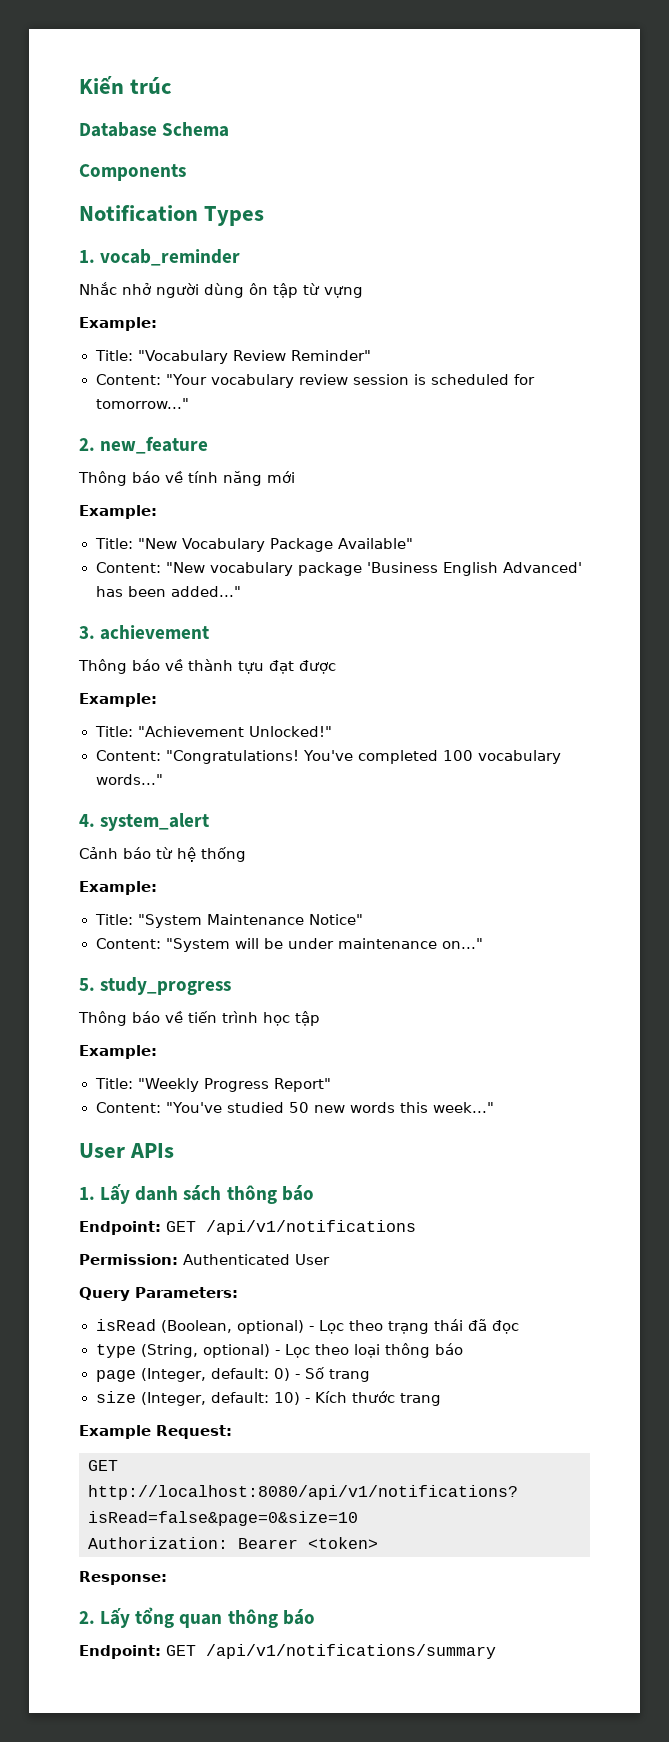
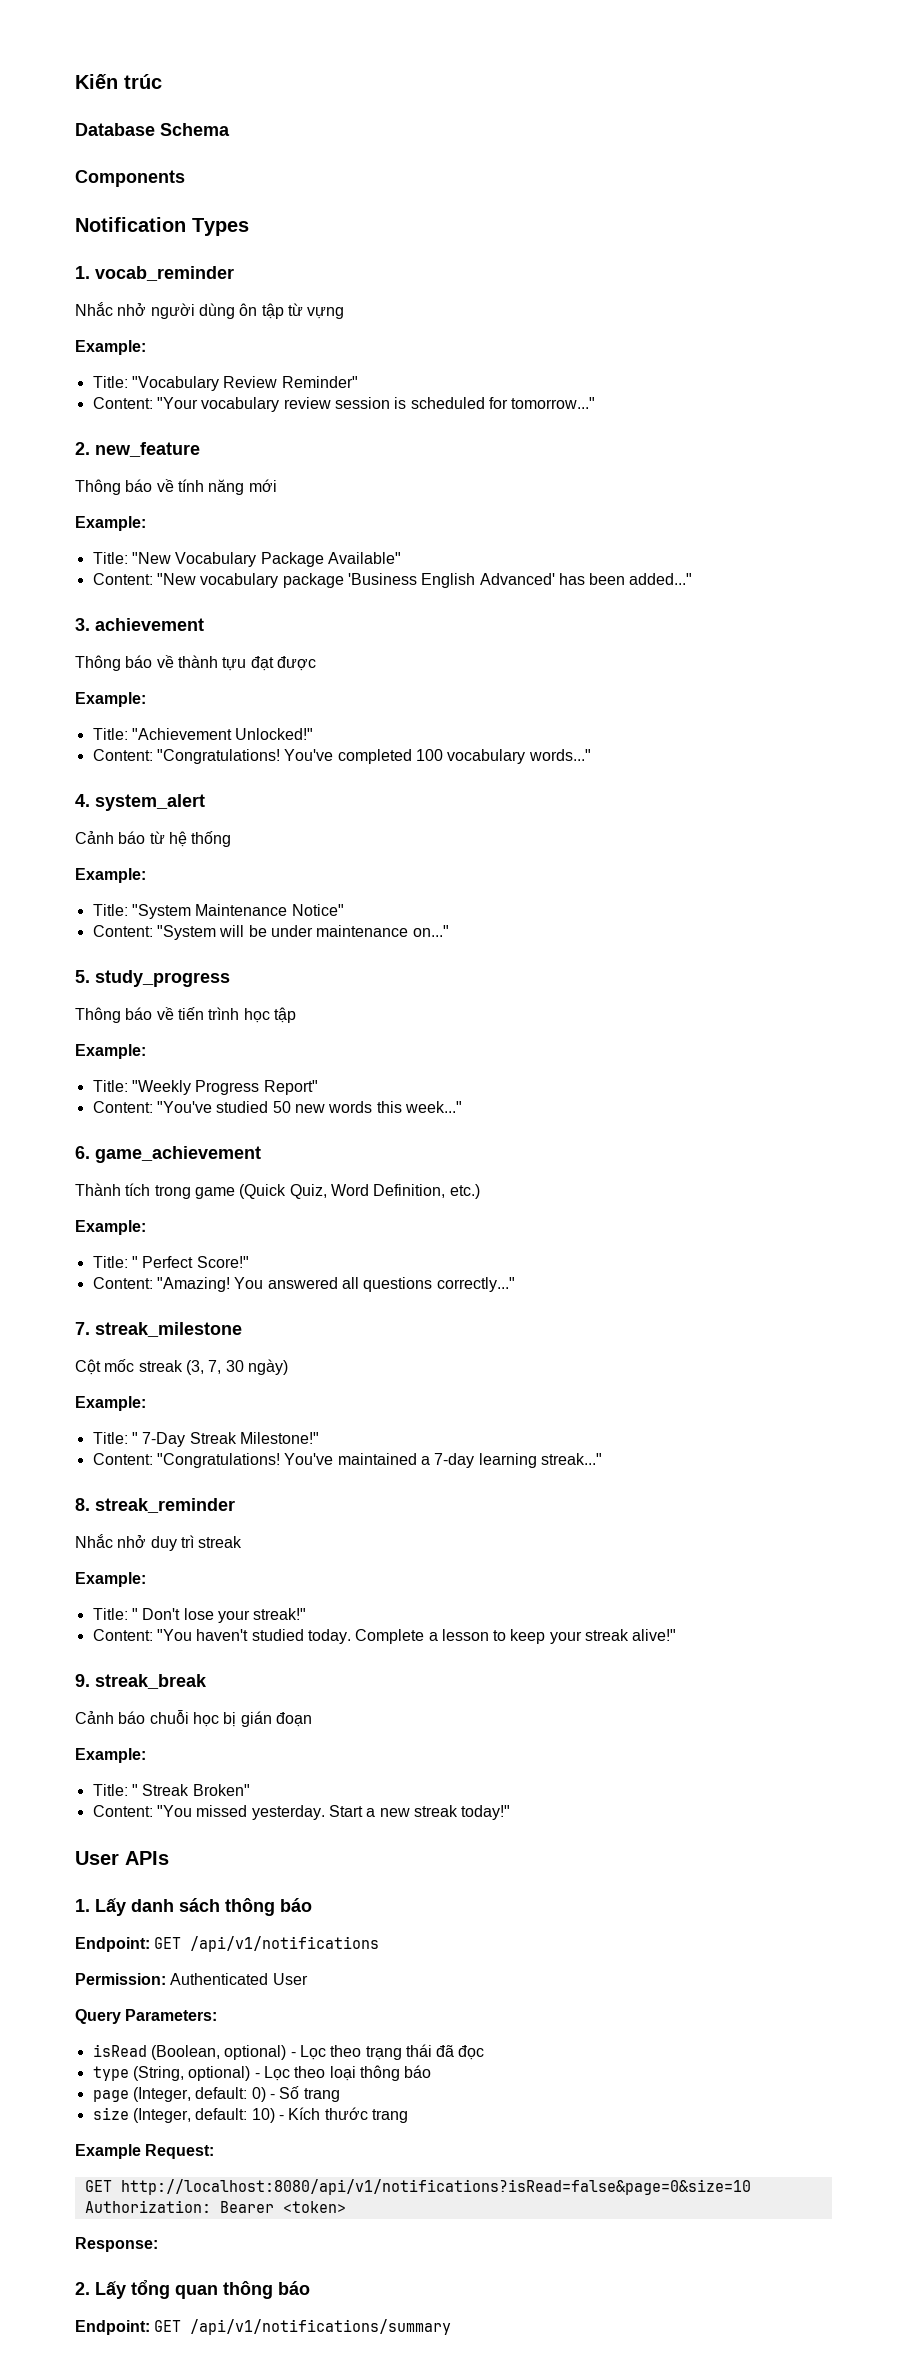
(495, 1107) none -> [75,1146,261,1163] [75,1183,480,1199] [75,1220,146,1235] [92,1256,249,1268] [92,1277,515,1292] [75,1322,242,1337] [75,1359,288,1375] [75,1396,146,1411] [92,1432,319,1447] [92,1453,602,1468] [75,1498,235,1513] [75,1534,243,1551] [75,1572,146,1587] [92,1608,307,1623] [92,1629,677,1644] [75,1674,207,1689] [75,1710,312,1727] [75,1748,146,1763] [92,1784,250,1796] [92,1805,511,1820] // 6. game_achievement // Thành tích trong game (Quick Quiz, Word Definition, etc.) // Example: // Title: " Perfect Score!" // Content: "Amazing! You answered all questions correctly..." // 7. streak_milestone // Cột mốc streak (3, 7, 30 ngày) // Example: // Title: " 7-Day Streak Milestone!" // Content: "Congratulations! You've maintained a 7-day learning streak..." // 8. streak_reminder // Nhắc nhở duy trì streak // Example: // Title: " Don't lose your streak!" // Content: "You haven't studied today. Complete a lesson to keep your streak alive!" // 9. streak_break // Cảnh báo chuỗi học bị gián đoạn // Example: // Title: " Streak Broken" // Content: "You missed yesterday. Start a new streak today!"

